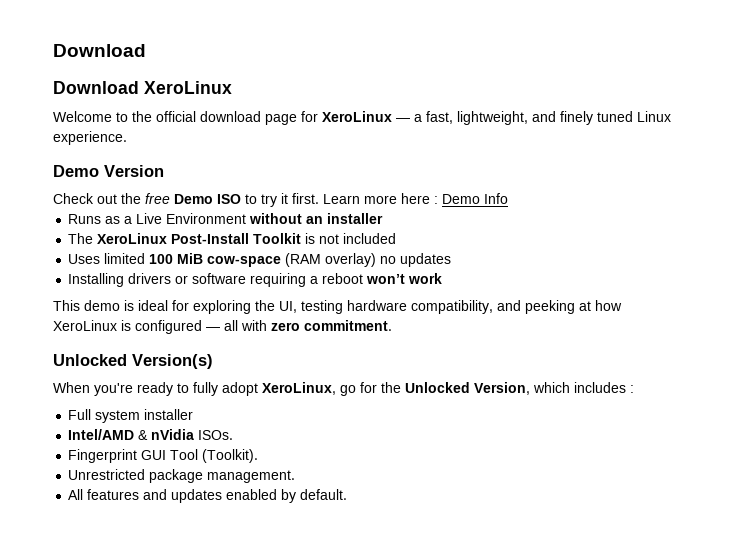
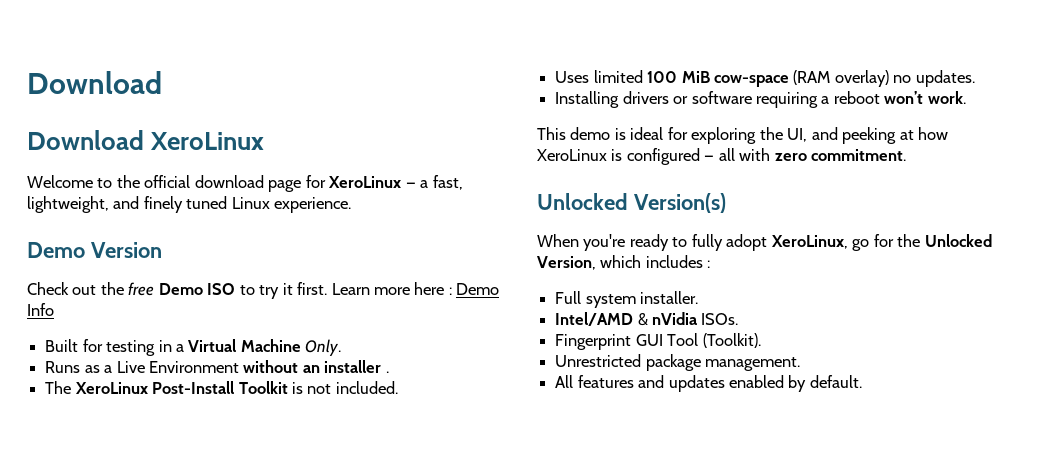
(508, 198) none -> [45,339,342,356] // Built for testing in a Virtual Machine Only.
(384, 218) none -> [385,371,389,373] .
[343,233,397,244] included -> [335,381,398,394] included.
[400,253,452,267] updates -> [915,70,975,87] updates.
[408,273,443,284] work -> [927,91,966,104] work.
[301,300,493,314] testing hardware compatibility, -> (808, 135) none
[144,409,194,420] installer -> [640,291,699,304] installer.

